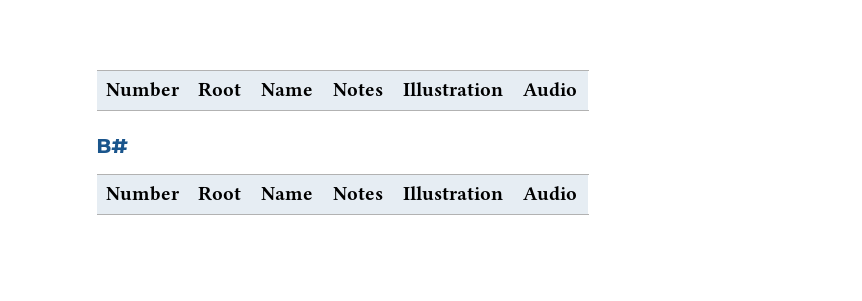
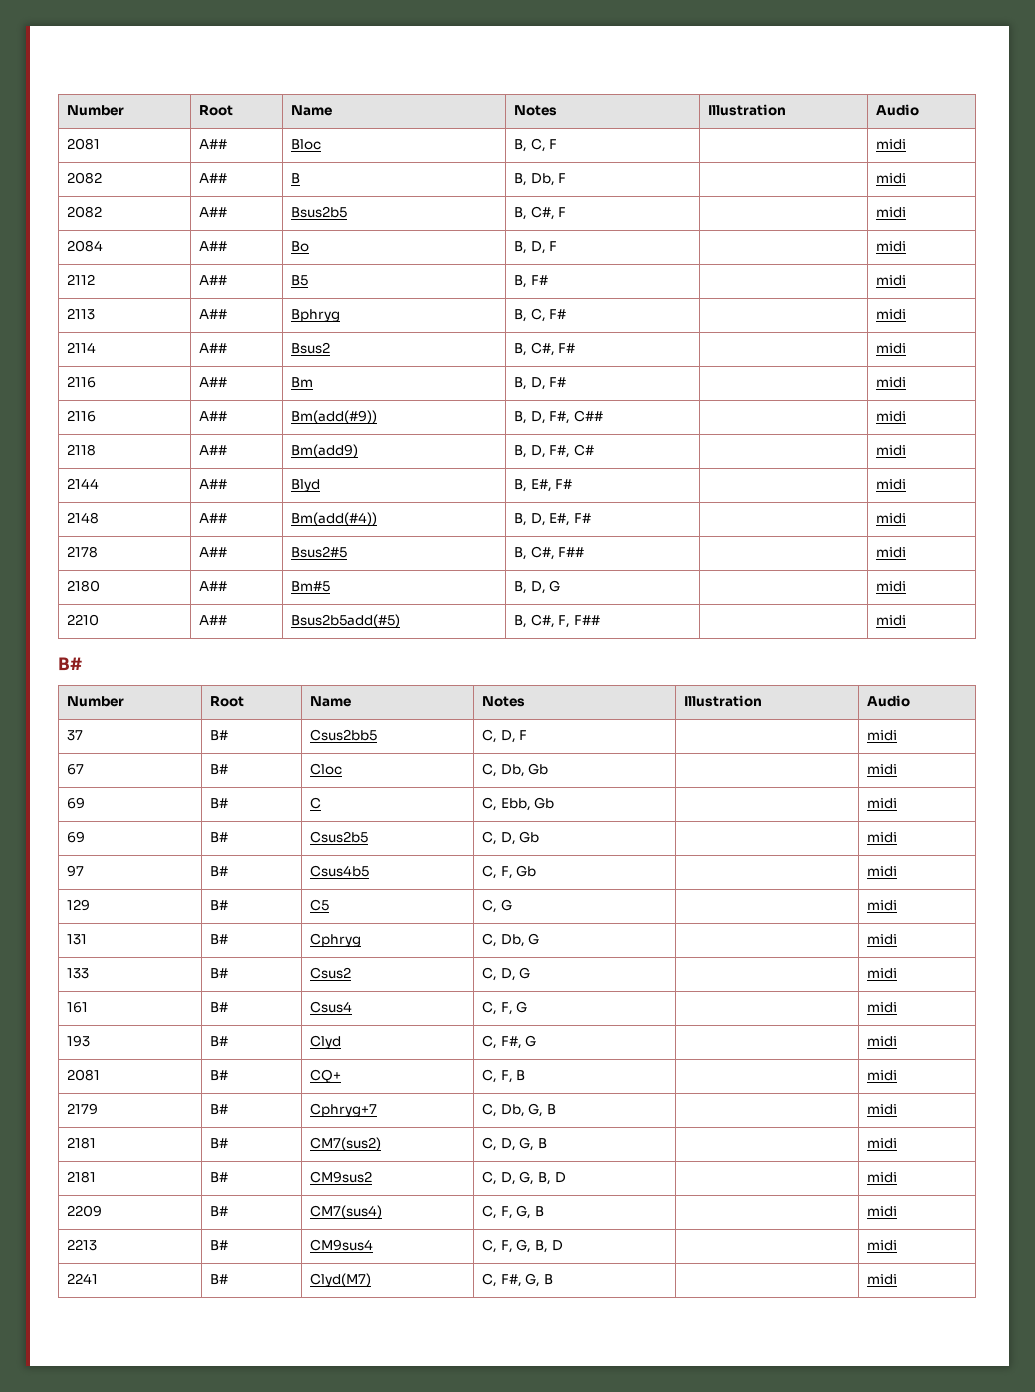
[106,82,181,97] [198,82,242,97] [261,83,314,96] [333,83,384,96] [403,82,504,97] [523,82,578,97] Number | Root | Name | Notes | Illustration | Audio -> [67,105,125,116] [199,105,234,116] [291,105,333,116] [514,105,558,116] [708,104,787,116] [876,104,920,116] [67,138,101,150] [199,139,228,149] [291,139,322,150] [514,138,558,152] [876,139,907,150] [67,172,103,184] [199,173,228,183] [291,173,301,184] [514,173,567,186] [876,173,907,184] [67,206,103,218] [199,207,228,217] [291,206,348,218] [514,206,567,220] [876,207,907,218] [67,240,104,252] [199,241,228,251] [291,241,310,252] [514,241,558,254] [876,241,907,252] [67,274,96,285] [199,275,228,285] [291,275,309,286] [514,275,548,288] [876,275,907,286] [67,308,96,320] [199,309,228,319] [291,309,341,322] [514,308,567,322] [876,309,907,320] [67,342,97,353] [199,343,228,353] [291,342,331,354] [514,342,576,356] [876,343,907,354] [67,376,97,388] [199,377,228,387] [291,377,314,388] [514,377,567,390] [876,377,907,388] [67,410,97,422] [199,411,228,421] [291,410,378,424] [514,410,604,424] [876,411,907,422] [67,444,97,456] [199,445,228,455] [291,444,359,458] [514,444,595,458] [876,445,907,456] [67,478,100,489] [199,479,228,489] [291,479,321,492] [514,479,573,492] [876,479,907,490] [67,512,100,524] [199,513,228,523] [291,512,378,526] [514,513,592,526] [876,513,907,524] [67,546,99,558] [199,547,228,557] [291,546,348,558] [514,546,585,560] [876,547,907,558] [67,580,101,592] [199,581,228,591] [291,581,331,592] [514,580,561,594] [876,581,907,592] [67,614,100,626] [199,615,228,625] [291,614,401,628] [514,614,601,628] [876,615,907,626] Number | Root | Name | Notes | Illustration | Audio // 2081 | A## | Bloc | B, C, F | | midi // 2082 | A## | B | B, Db, F | | midi // 2082 | A## | Bsus2b5 | B, C#, F | | midi // 2084 | A## | Bo | B, D, F | | midi // 2112 | A## | B5 | B, F# | | midi // 2113 | A## | Bphryg | B, C, F# | | midi // 2114 | A## | Bsus2 | B, C#, F# | | midi // 2116 | A## | Bm | B, D, F# | | midi // 2116 | A## | Bm(add(#9)) | B, D, F#, C## | | midi // 2118 | A## | Bm(add9) | B, D, F#, C# | | midi // 2144 | A## | Blyd | B, E#, F# | | midi // 2148 | A## | Bm(add(#4)) | B, D, E#, F# | | midi // 2178 | A## | Bsus2#5 | B, C#, F## | | midi // 2180 | A## | Bm#5 | B, D, G | | midi // 2210 | A## | Bsus2b5add(#5) | B, C#, F, F## | | midi
(578, 193) none -> [67,730,84,741] [210,730,229,741] [310,729,378,741] [482,729,528,743] [867,730,898,741] [67,764,85,775] [210,764,229,775] [310,763,343,775] [482,763,549,777] [867,764,898,775] [67,797,86,809] [210,798,229,809] [310,797,322,809] [482,797,555,811] [867,798,898,809] [67,831,86,843] [210,832,229,843] [310,831,369,843] [482,831,540,845] [867,832,898,843] [67,865,85,877] [210,866,229,877] [310,865,370,877] [482,865,537,879] [867,866,898,877] [67,899,91,911] [210,900,229,911] [310,899,330,911] [482,899,512,913] [867,900,898,911] [67,934,88,945] [210,934,229,945] [310,933,362,947] [482,933,540,947] [867,934,898,945] [67,968,90,979] [210,968,229,979] [310,967,352,979] [482,967,531,981] [867,968,898,979] [67,1002,89,1013] [210,1002,229,1013] [310,1001,353,1013] [482,1001,528,1015] [867,1002,898,1013] [67,1035,91,1047] [210,1036,229,1047] [310,1035,342,1049] [482,1035,537,1049] [867,1036,898,1047] [67,1069,101,1081] [210,1070,229,1081] [310,1069,342,1083] [482,1069,526,1083] [867,1070,898,1081] [67,1103,99,1115] [210,1104,229,1115] [310,1103,378,1117] [482,1103,557,1117] [867,1104,898,1115] [67,1137,97,1149] [210,1138,229,1149] [310,1137,382,1151] [482,1137,548,1151] [867,1138,898,1149] [67,1171,97,1183] [210,1172,229,1183] [310,1171,373,1183] [482,1171,566,1185] [867,1172,898,1183] [67,1205,103,1217] [210,1206,229,1217] [310,1205,383,1219] [482,1205,545,1219] [867,1206,898,1217] [67,1239,98,1251] [210,1240,229,1251] [310,1239,374,1251] [482,1239,563,1253] [867,1240,898,1251] [67,1273,99,1284] [210,1274,229,1285] [310,1273,372,1287] [482,1273,554,1287] [867,1274,898,1285] // 37 | B# | Csus2bb5 | C, D, F | | midi // 67 | B# | Cloc | C, Db, Gb | | midi // 69 | B# | C | C, Ebb, Gb | | midi // 69 | B# | Csus2b5 | C, D, Gb | | midi // 97 | B# | Csus4b5 | C, F, Gb | | midi // 129 | B# | C5 | C, G | | midi // 131 | B# | Cphryg | C, Db, G | | midi // 133 | B# | Csus2 | C, D, G | | midi // 161 | B# | Csus4 | C, F, G | | midi // 193 | B# | Clyd | C, F#, G | | midi // 2081 | B# | CQ+ | C, F, B | | midi // 2179 | B# | Cphryg+7 | C, Db, G, B | | midi // 2181 | B# | CM7(sus2) | C, D, G, B | | midi // 2181 | B# | CM9sus2 | C, D, G, B, D | | midi // 2209 | B# | CM7(sus4) | C, F, G, B | | midi // 2213 | B# | CM9sus4 | C, F, G, B, D | | midi // 2241 | B# | Clyd(M7) | C, F#, G, B | | midi

